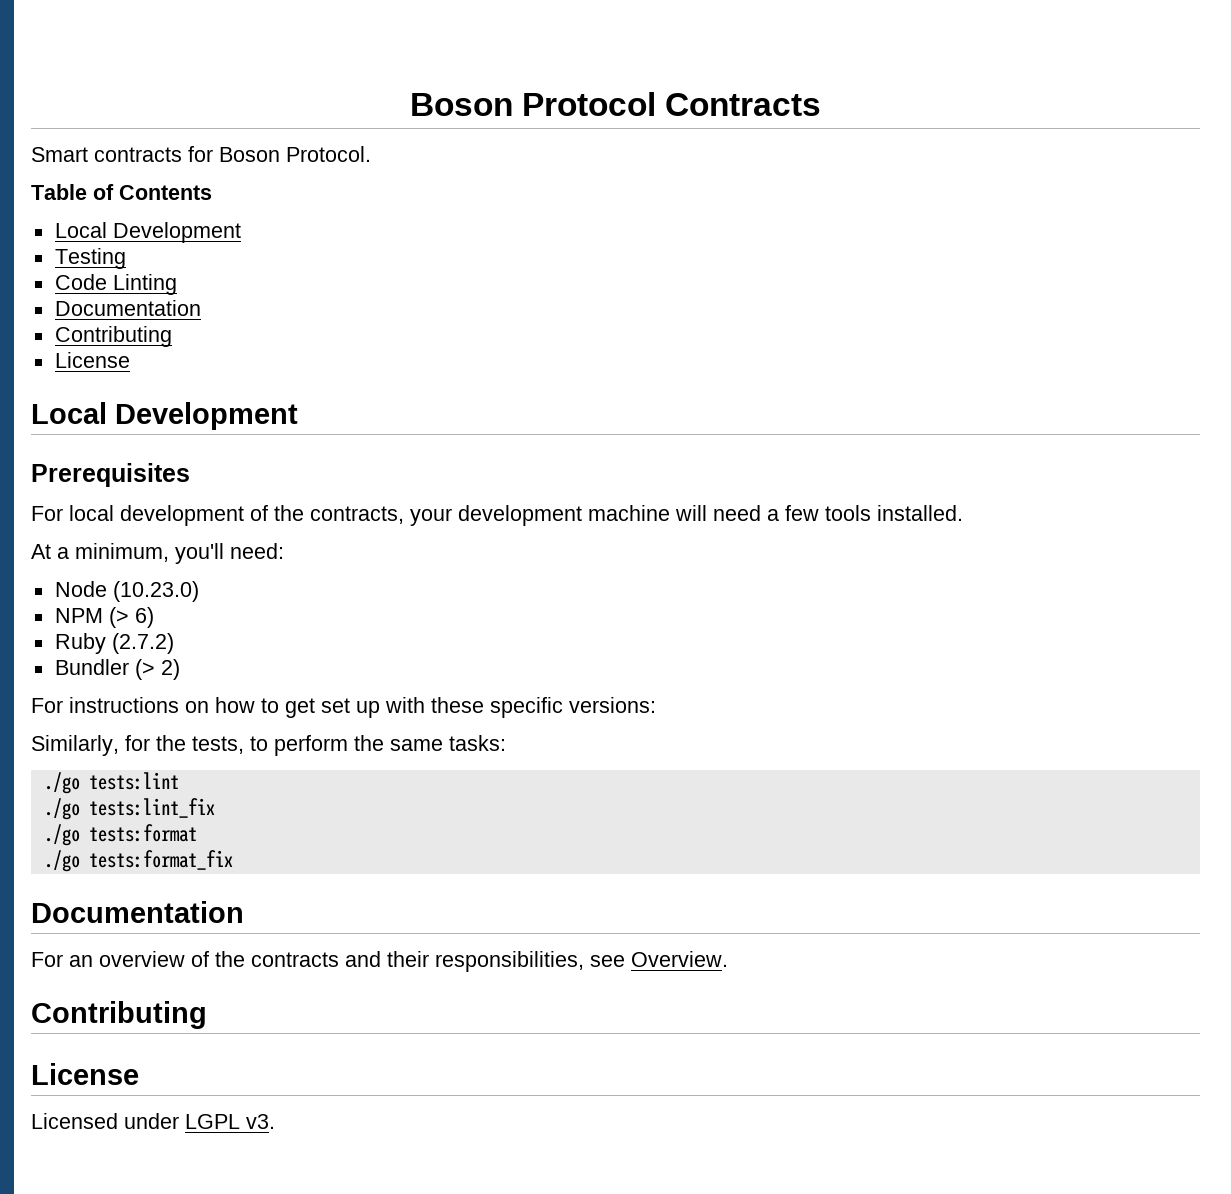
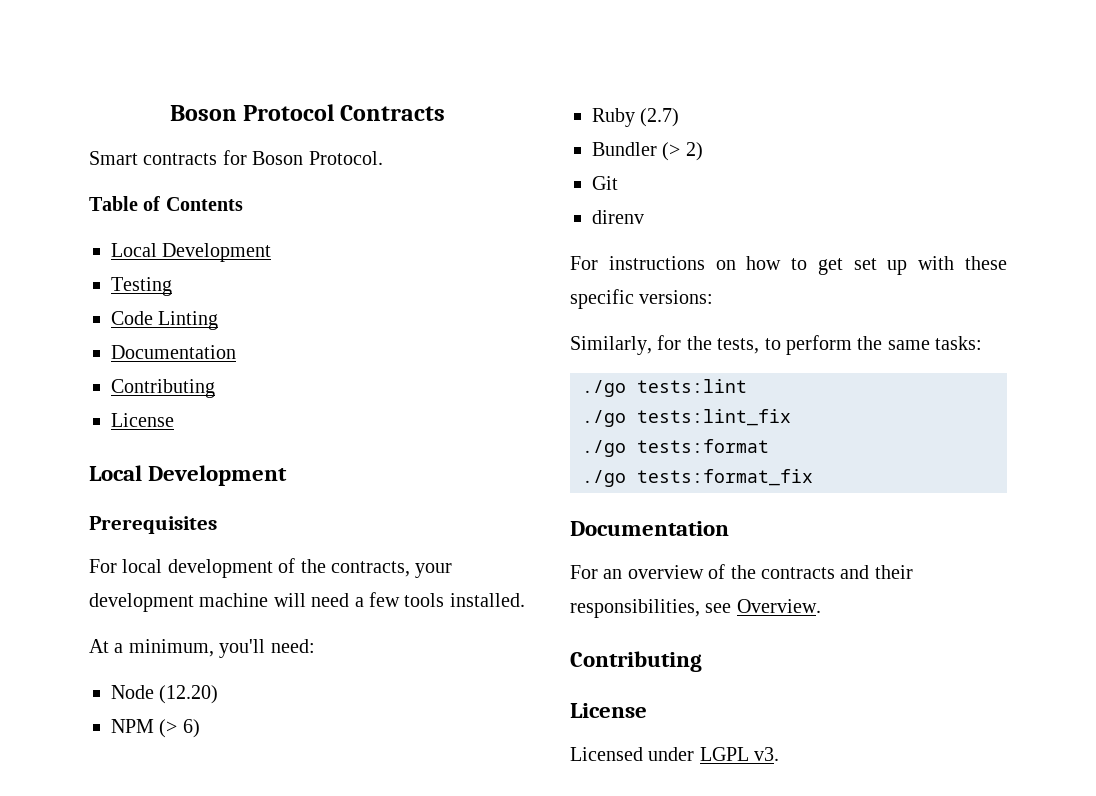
[112,581,199,602] (10.23.0) -> [159,685,219,704] (12.20)
[111,633,174,654] (2.7.2) -> [640,108,680,127] (2.7)
(180, 669) none -> [592,176,618,190] [592,210,644,224] // Git // direnv

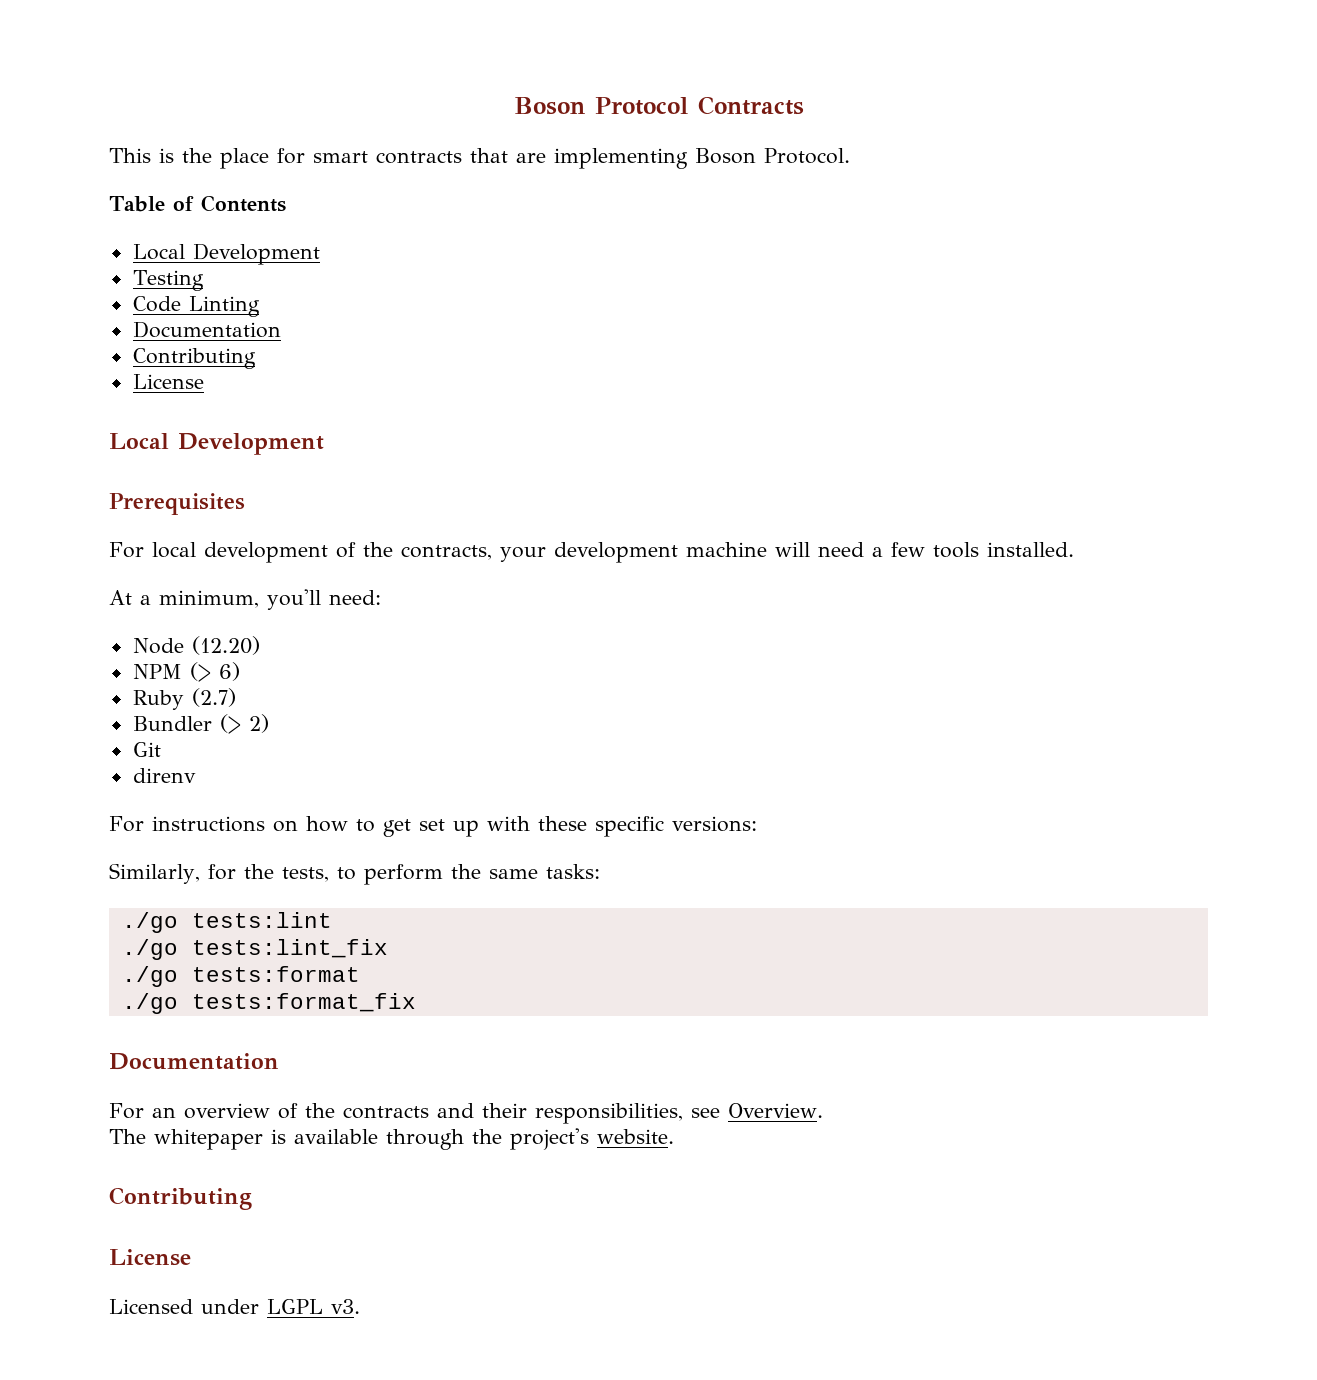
[89,150,247,165] Smart contracts for -> [109,148,688,169] This is the place for smart contracts that are implementing
(821, 606) none -> [109,1128,674,1150] // The whitepaper is available through the project's website.

